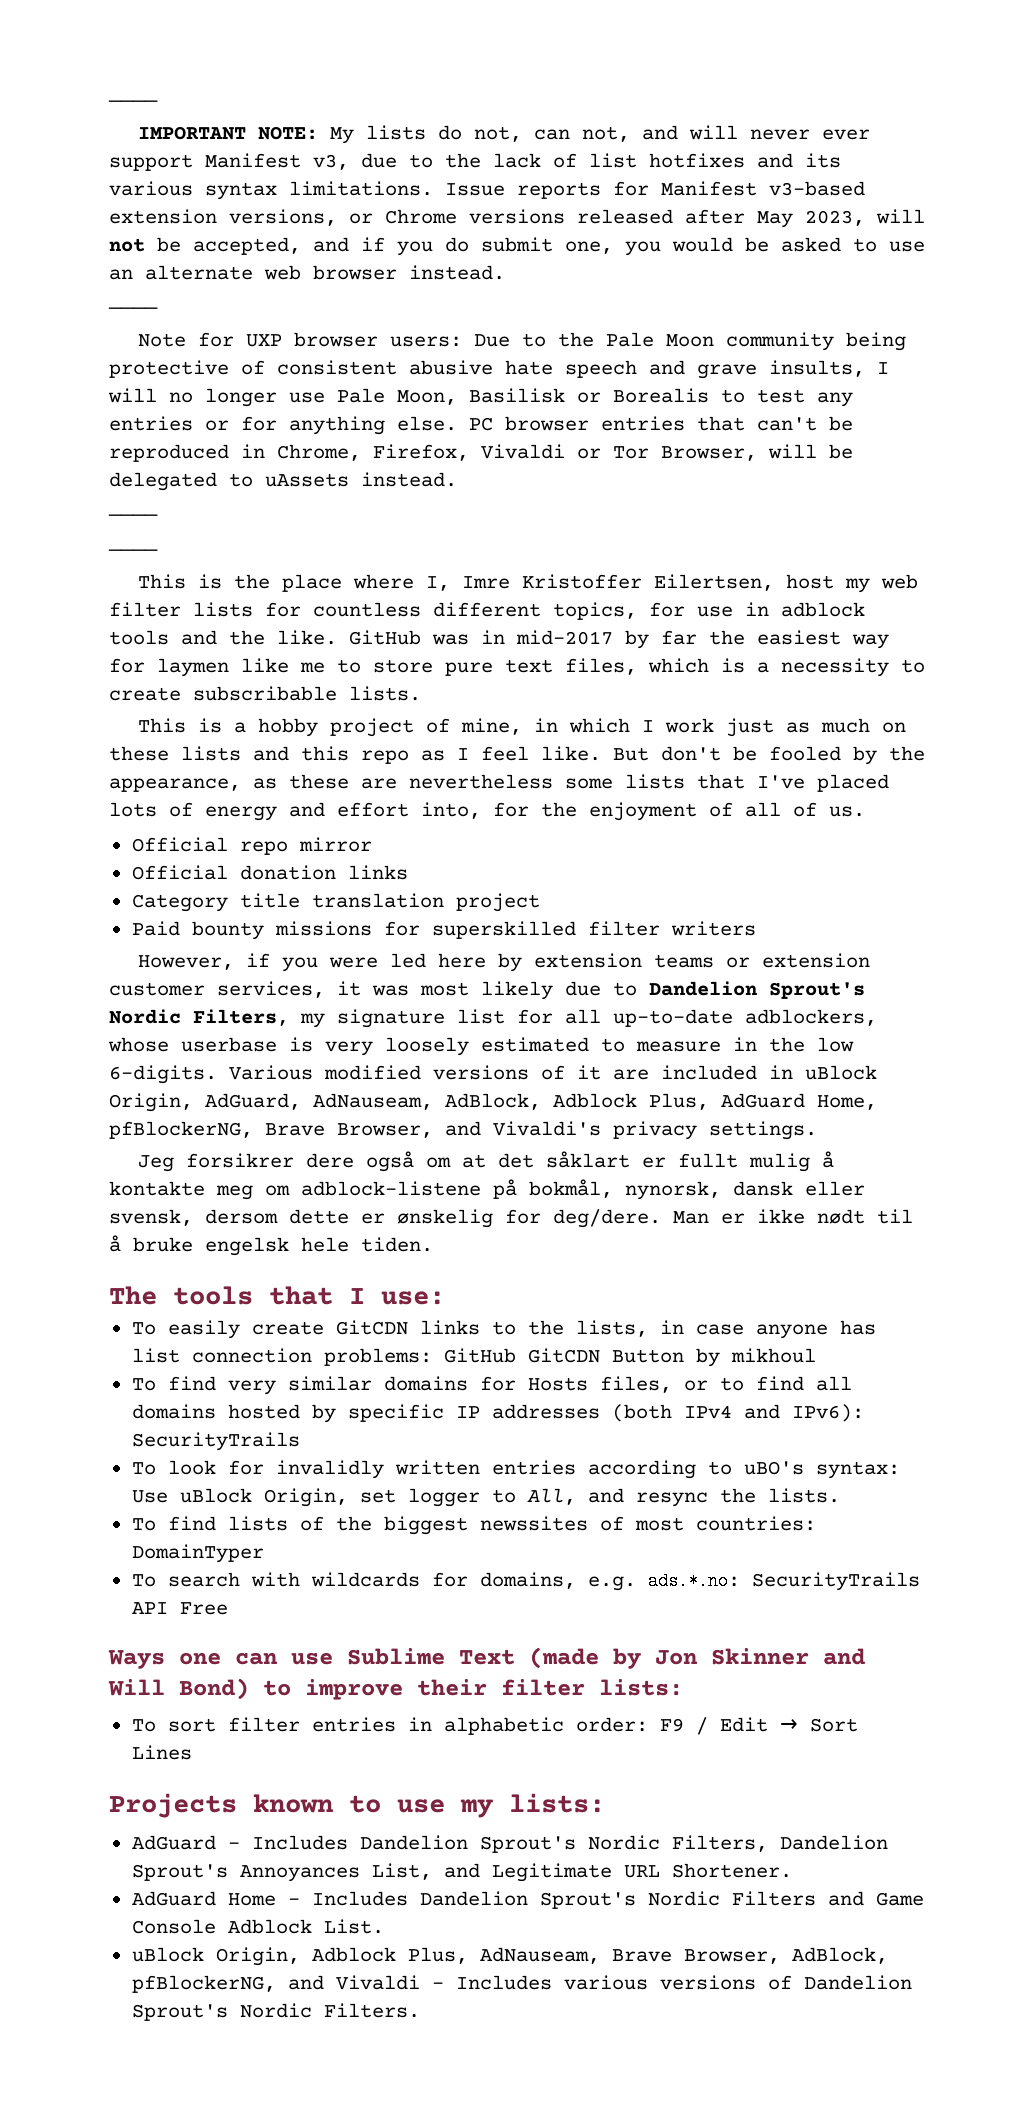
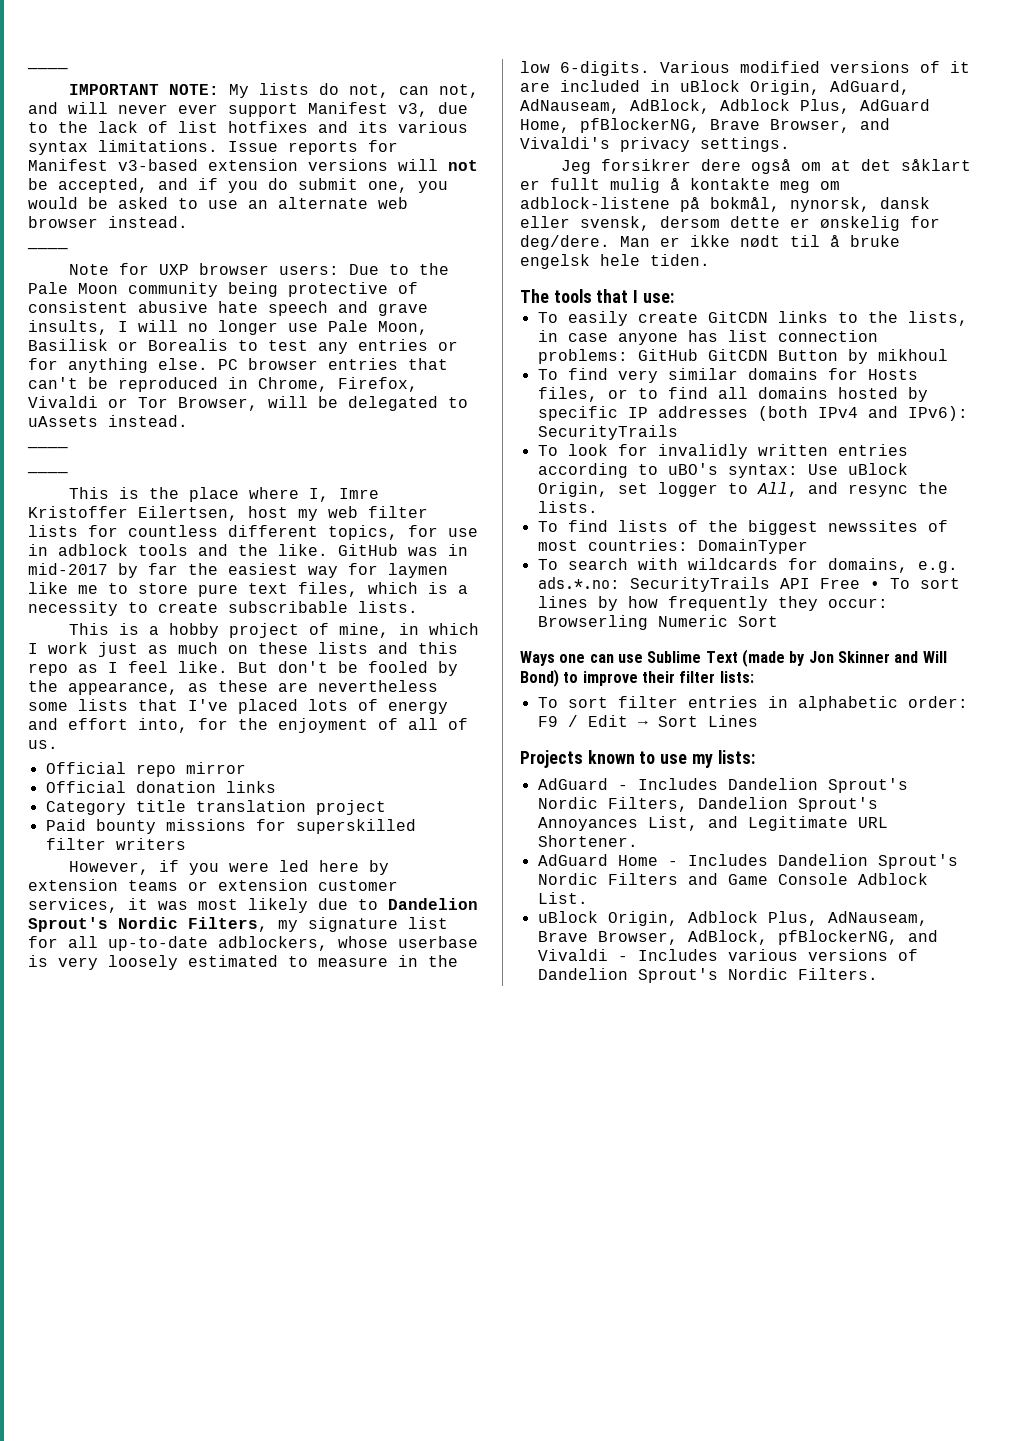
[229,209,865,228] versions, or Chrome versions released after May 2023, -> [308,159,388,171] versions
(228, 1608) none -> [869,578,960,589] [537,596,888,611] [537,615,778,630] • To sort lines by how frequently they occur: Browserling Numeric Sort

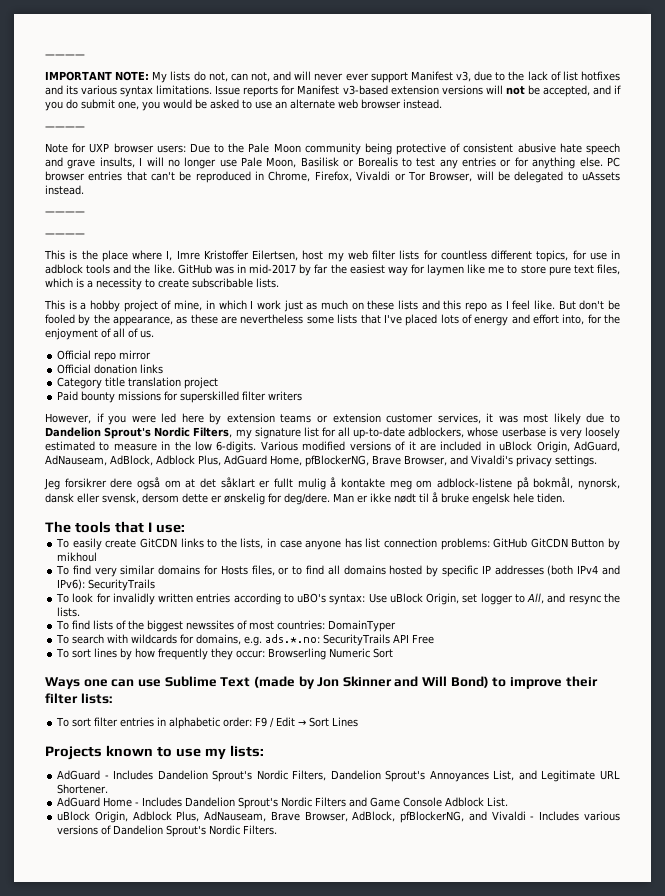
[869,581,880,589] • -> (435, 639) //

